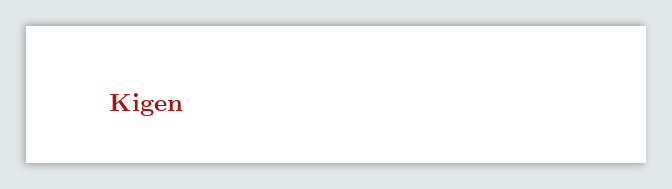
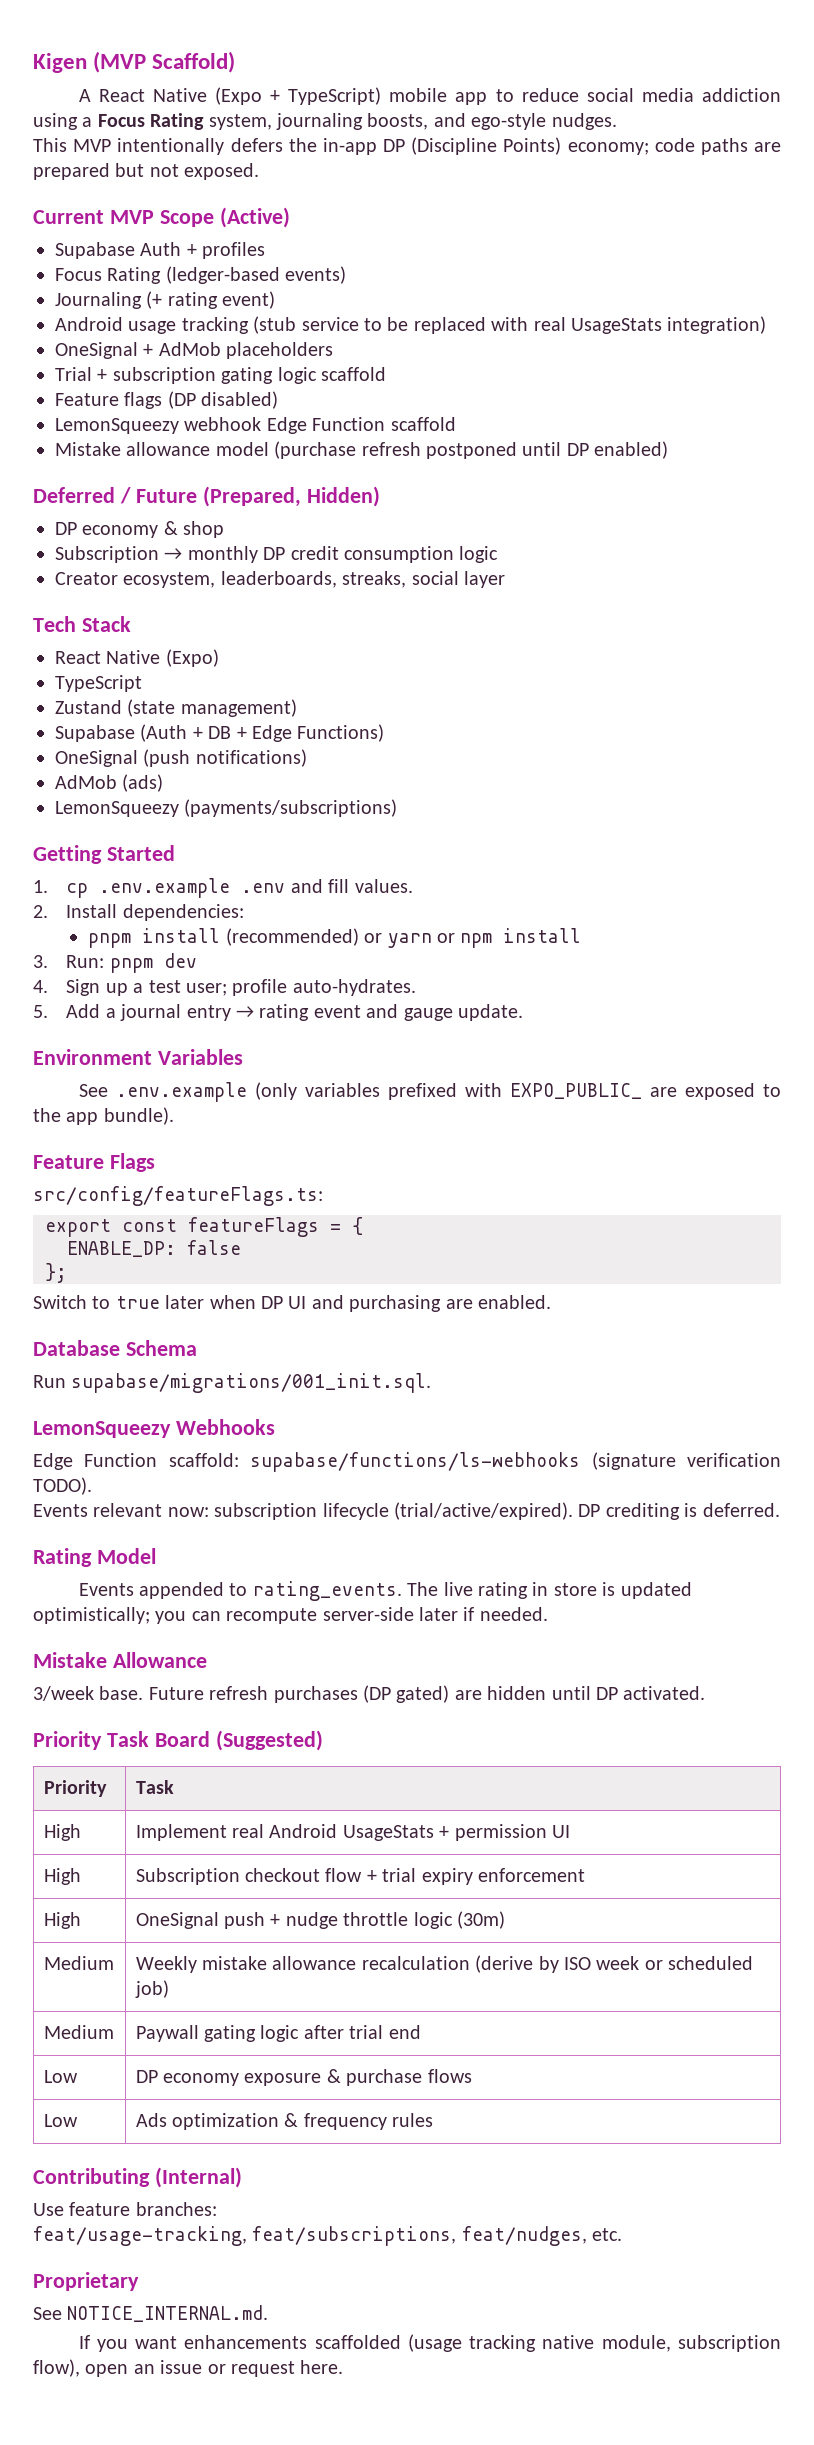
(183, 104) none -> [93,51,236,73] [78,87,781,105] [33,113,617,130] [33,137,781,155] [33,163,260,180] [33,207,290,228] [55,242,266,259] [55,266,347,284] [55,291,276,309] [55,316,767,334] [55,342,334,359] [55,367,386,384] [55,391,279,409] [55,417,456,434] [55,441,669,459] [33,486,380,507] [55,521,225,538] [55,546,499,563] [55,571,505,588] [33,616,131,632] [55,649,219,667] [55,675,142,692] [55,699,297,717] [55,724,385,742] [55,749,307,767] [55,774,164,792] [55,799,398,817] [33,845,175,864] [33,878,413,898] [33,904,244,921] [88,928,582,948] [33,953,197,973] [33,979,416,996] [33,1004,524,1021] [33,1049,243,1065] [78,1082,781,1102] [33,1107,174,1125] [33,1153,155,1172] [33,1186,323,1206] [45,1217,363,1237] [67,1240,241,1257] [45,1263,67,1283] [33,1295,551,1312] [33,1340,197,1356] [33,1373,432,1393] [33,1419,275,1438] [33,1452,781,1472] [33,1477,92,1495] [33,1502,780,1520] [33,1548,156,1567] [78,1581,692,1601] [33,1607,548,1624] [33,1652,207,1668] [33,1685,706,1703] [33,1730,323,1751] [43,1780,107,1797] [135,1780,174,1794] [43,1824,81,1841] [135,1824,570,1841] [43,1868,81,1885] [135,1868,585,1885] [43,1912,81,1929] [135,1911,505,1929] [43,1956,114,1970] [135,1955,754,1973] [134,1980,169,1998] [43,2025,114,2039] [135,2025,421,2042] [43,2070,78,2083] [135,2069,472,2086] [43,2114,78,2127] [135,2113,434,2130] [33,2167,242,2188] [33,2202,217,2216] [33,2226,623,2246] [33,2272,139,2291] [33,2305,269,2322] [78,2334,782,2352] [33,2359,344,2377] (MVP Scaffold) // A React Native (Expo + TypeScript) mobile app to reduce social media addiction using a Focus Rating system, journaling boosts, and ego-style nudges. // This MVP intentionally defers the in-app DP (Discipline Points) economy; code paths are prepared but not exposed. // Current MVP Scope (Active) // Supabase Auth + profiles // Focus Rating (ledger-based events) // Journaling (+ rating event) // Android usage tracking (stub service to be replaced with real UsageStats integration) // OneSignal + AdMob placeholders // Trial + subscription gating logic scaffold // Feature flags (DP disabled) // LemonSqueezy webhook Edge Function scaffold // Mistake allowance model (purchase refresh postponed until DP enabled) // Deferred / Future (Prepared, Hidden) // DP economy & shop // Subscription → monthly DP credit consumption logic // Creator ecosystem, leaderboards, streaks, social layer // Tech Stack // React Native (Expo) // TypeScript // Zustand (state management) // Supabase (Auth + DB + Edge Functions) // OneSignal (push notifications) // AdMob (ads) // LemonSqueezy (payments/subscriptions) // Getting Started // 1. cp .env.example .env and fill values. // 2. Install dependencies: // pnpm install (recommended) or yarn or npm install // 3. Run: pnpm dev // 4. Sign up a test user; profile auto-hydrates. // 5. Add a journal entry → rating event and gauge update. // Environment Variables // See .env.example (only variables prefixed with EXPO_PUBLIC_ are exposed to the app bundle). // Feature Flags // src/config/featureFlags.ts: // export const featureFlags = { // ENABLE_DP: false // }; // Switch to true later when DP UI and purchasing are enabled. // Database Schema // Run supabase/migrations/001_init.sql. // LemonSqueezy Webhooks // Edge Function scaffold: supabase/functions/ls-webhooks (signature verification TODO). // Events relevant now: subscription lifecycle (trial/active/expired). DP crediting is deferred. // Rating Model // Events appended to rating_events. The live rating in store is updated optimistically; you can recompute server-side later if needed. // Mistake Allowance // 3/week base. Future refresh purchases (DP gated) are hidden until DP activated. // Priority Task Board (Suggested) // Priority | Task // High | Implement real Android UsageStats + permission UI // High | Subscription checkout flow + trial expiry enforcement // High | OneSignal push + nudge throttle logic (30m) // Medium | Weekly mistake allowance recalculation (derive by ISO week or scheduled job) // Medium | Paywall gating logic after trial end // Low | DP economy exposure & purchase flows // Low | Ads optimization & frequency rules // Contributing (Internal) // Use feature branches: // feat/usage-tracking, feat/subscriptions, feat/nudges, etc. // Proprietary // See NOTICE_INTERNAL.md. // If you want enhancements scaffolded (usage tracking native module, subscription flow), open an issue or request here.

